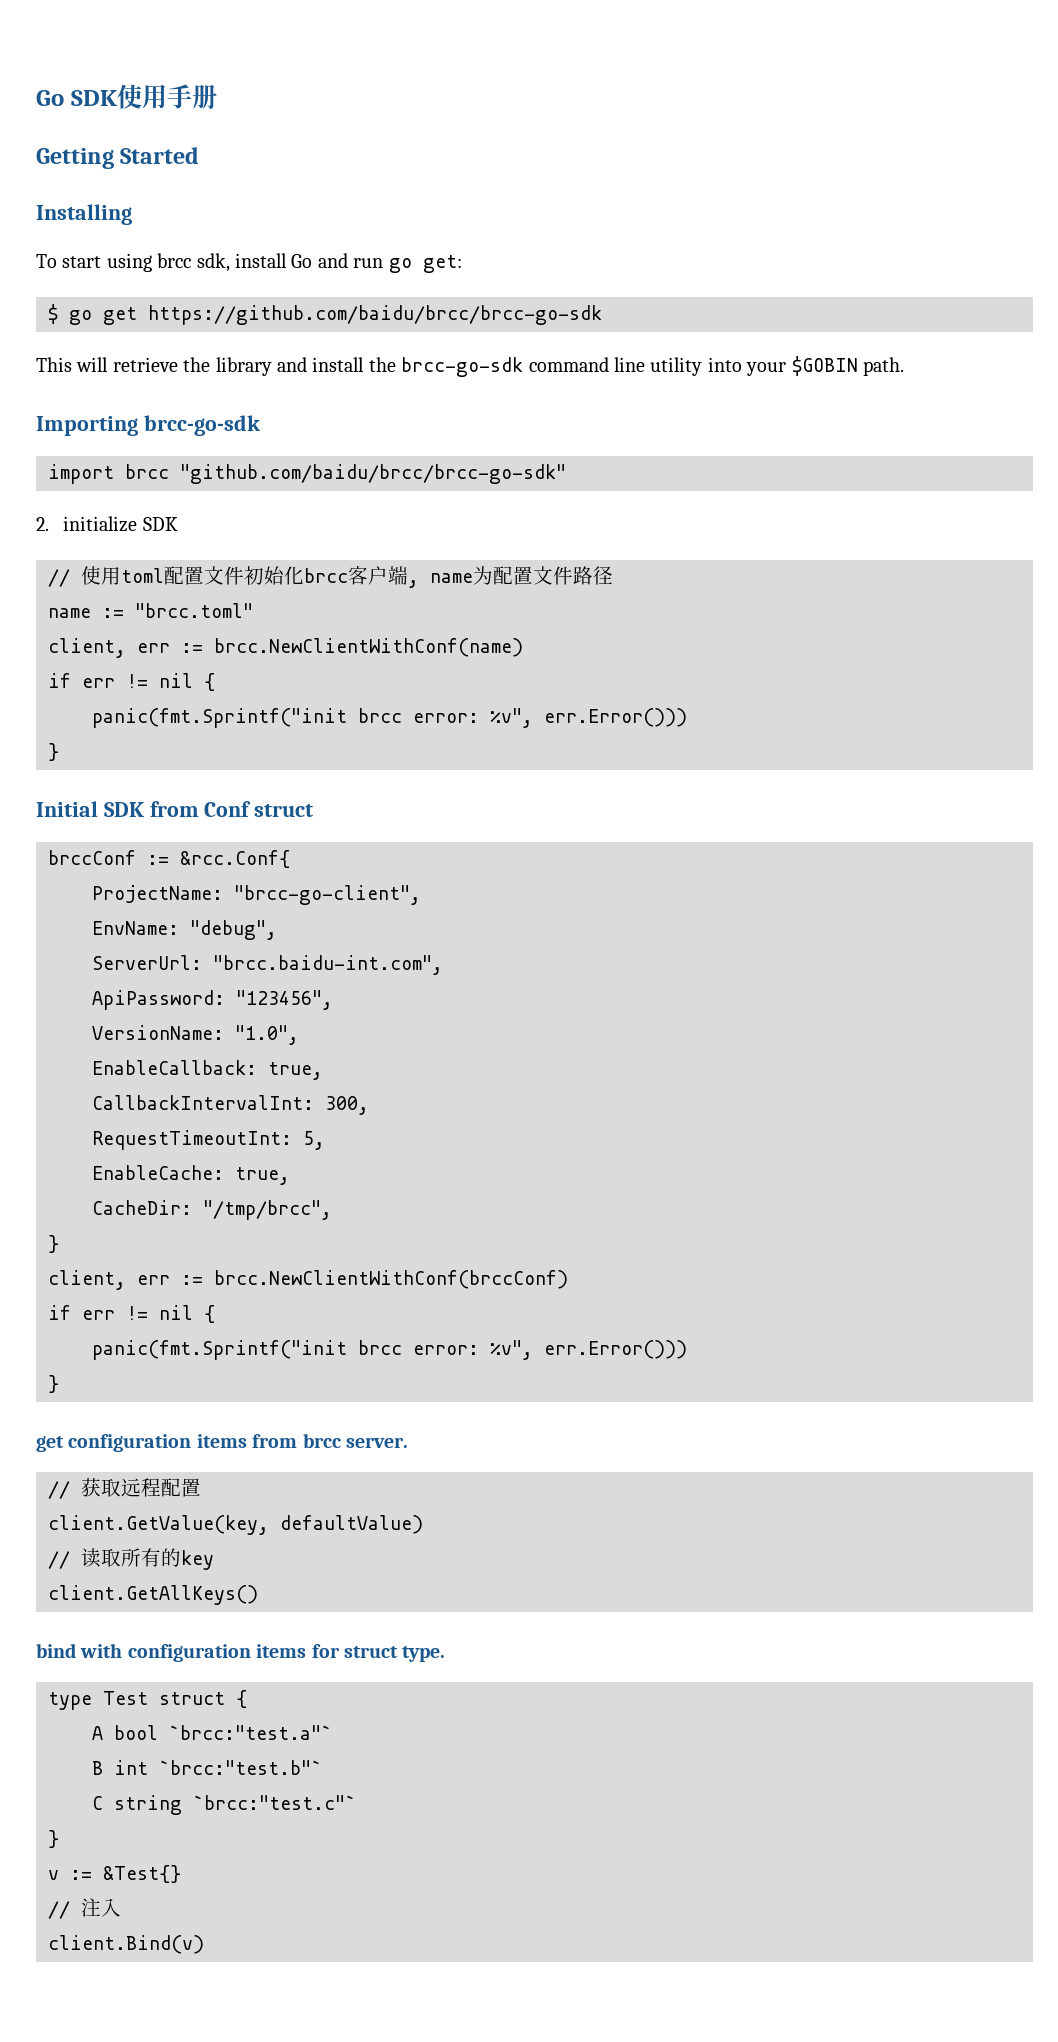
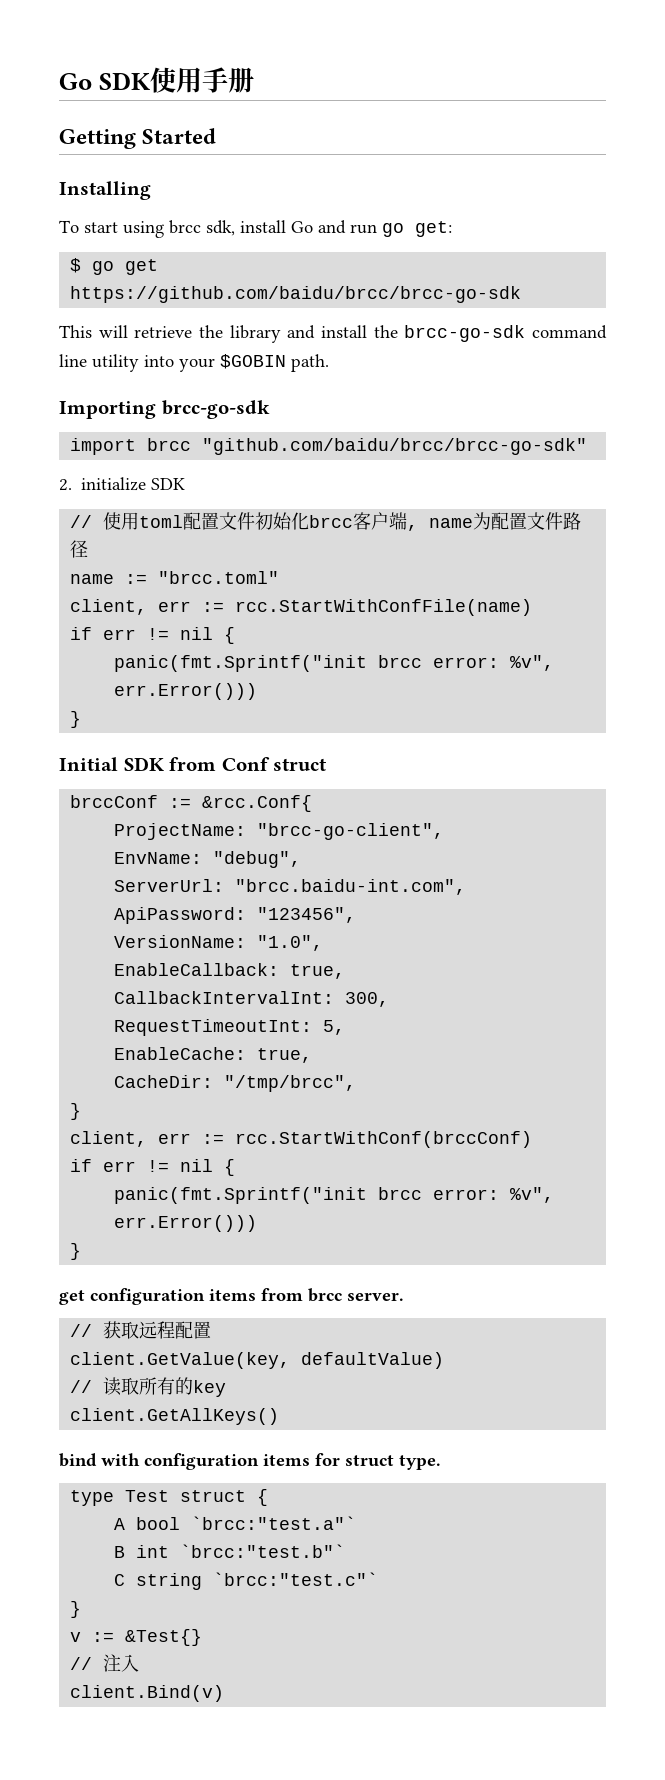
[214,638,523,657] brcc.NewClientWithConf(name) -> [235,599,533,616] rcc.StartWithConfFile(name)
[214,1270,568,1289] brcc.NewClientWithConf(brccConf) -> [235,1131,533,1148] rcc.StartWithConf(brccConf)

